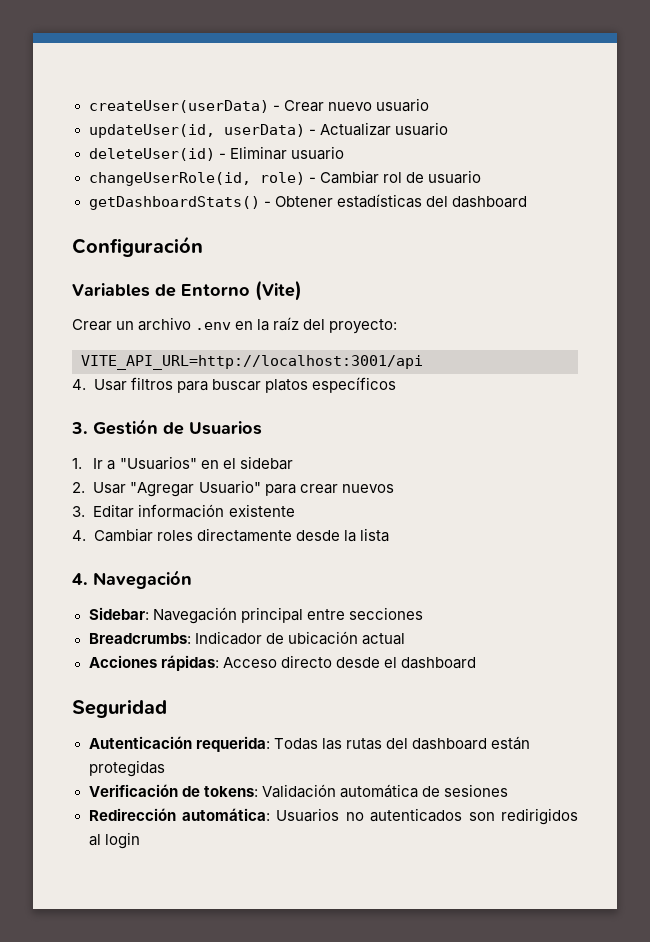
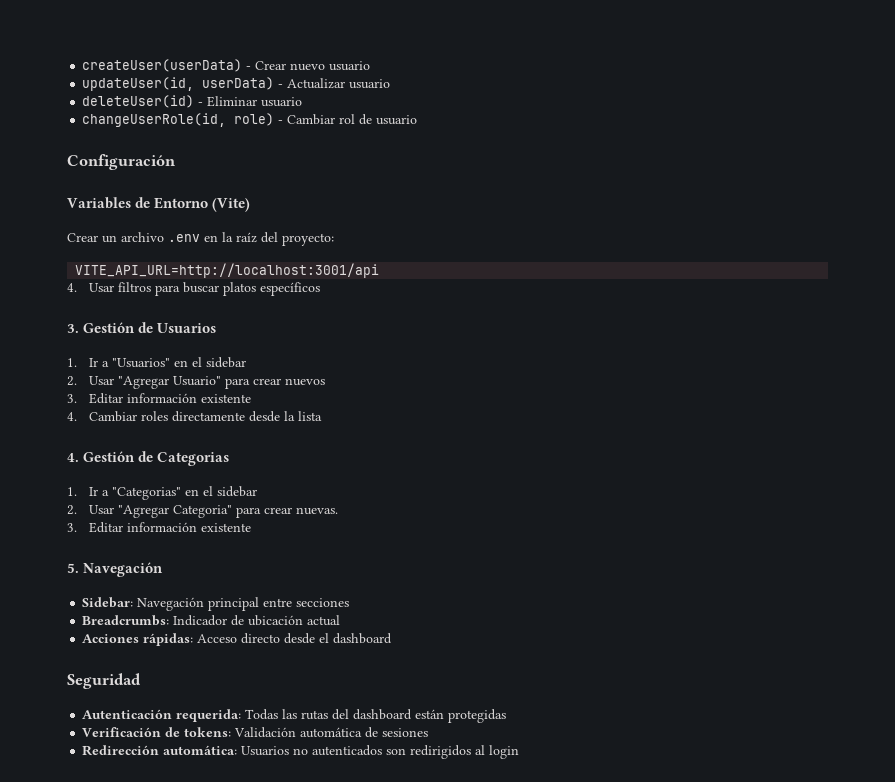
[88,194,527,210] // getDashboardStats() - Obtener estadísticas del dashboard -> (418, 120) none
(88, 579) none -> [83,451,230,466] [67,486,257,500] [67,505,338,518] [67,522,251,533] [67,563,79,573] Gestión de Categorias // 1. Ir a "Categorias" en el sidebar // 2. Usar "Agregar Categoria" para crear nuevas. // 3. Editar información existente // 5.

